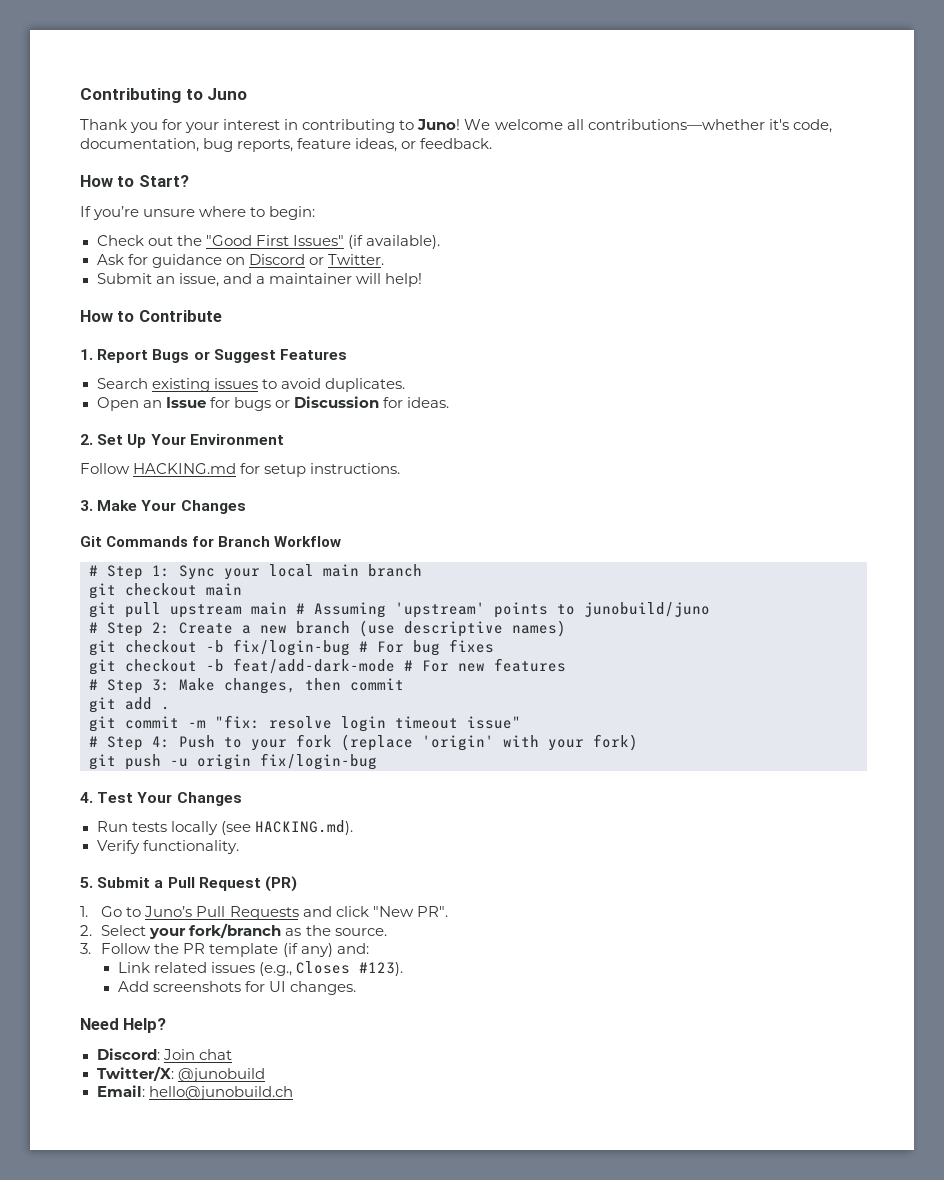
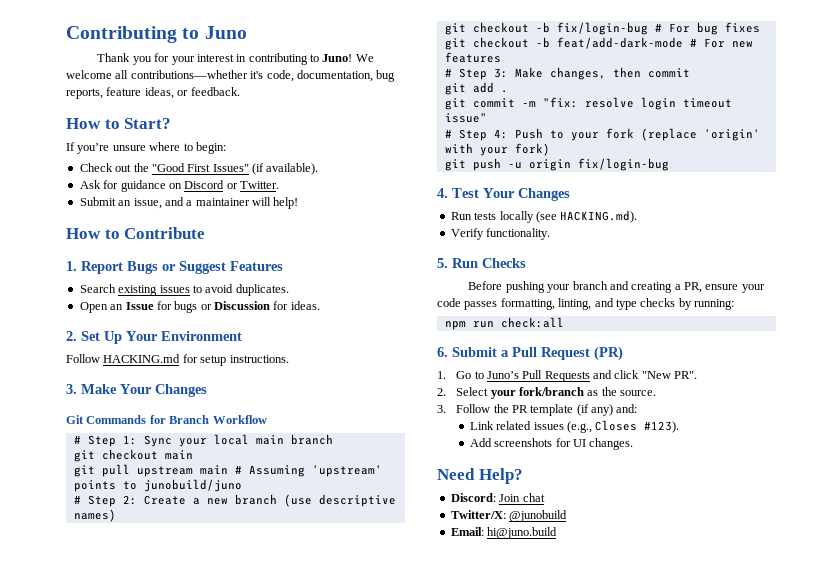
(93, 882) none -> [452,258,526,268] [468,281,765,293] [437,298,734,310] [444,317,564,330] [437,347,448,357] Run Checks // Before pushing your branch and creating a PR, ensure your code passes formatting, linting, and type checks by running: // npm run check:all // 6.
[148,1086,293,1100] hello@junobuild.ch -> [487,527,558,539] hi@juno.build

